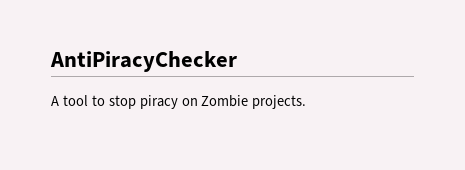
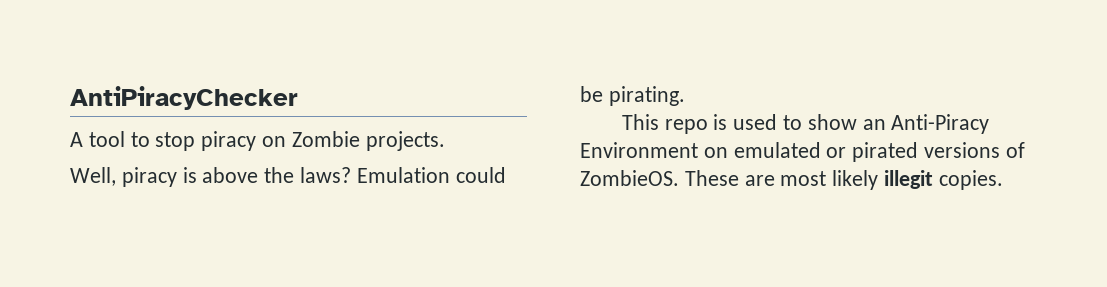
(307, 102) none -> [70,167,506,187] [580,86,685,106] [621,114,990,134] [580,142,1025,162] [580,170,1003,190] // Well, piracy is above the laws? Emulation could be pirating. // This repo is used to show an Anti-Piracy Environment on emulated or pirated versions of ZombieOS. These are most likely illegit copies.

